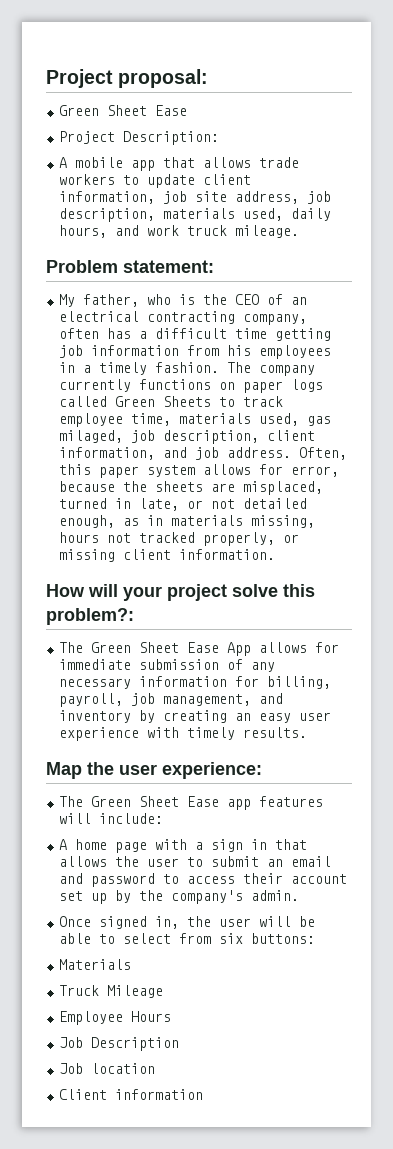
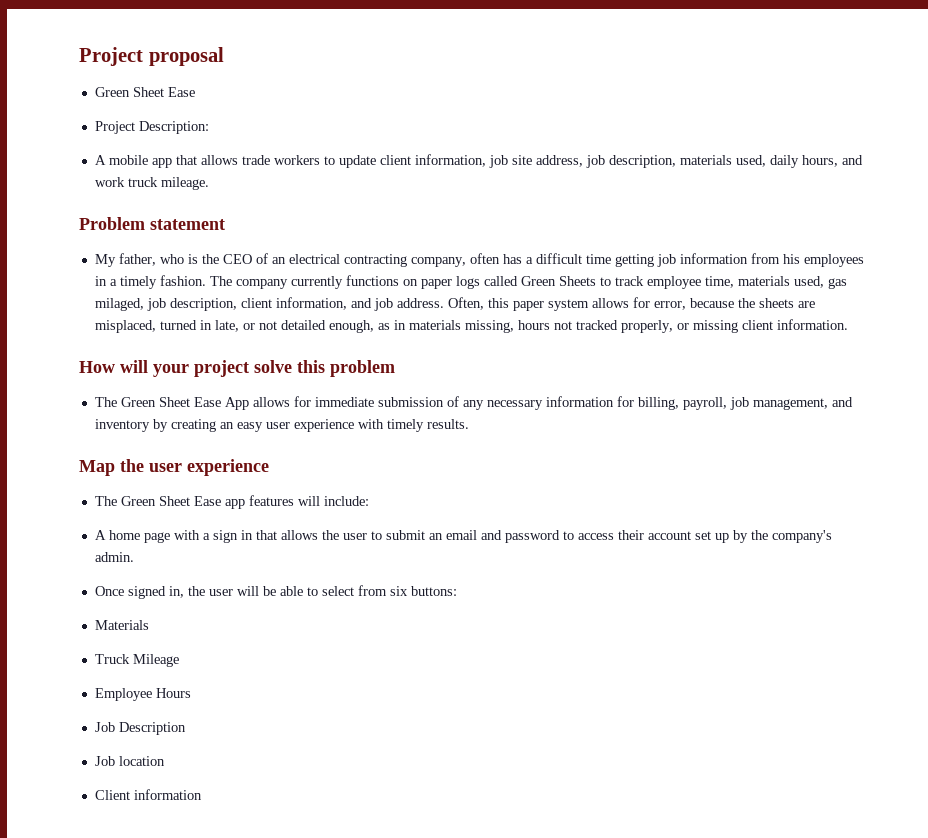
[46,69,209,88] Project proposal: -> [79,47,224,66] Project proposal
[123,260,214,273] statement: -> [150,219,225,230] statement
[46,608,134,625] problem?: -> [330,360,395,377] problem
[162,762,262,779] experience: -> [187,459,269,476] experience

